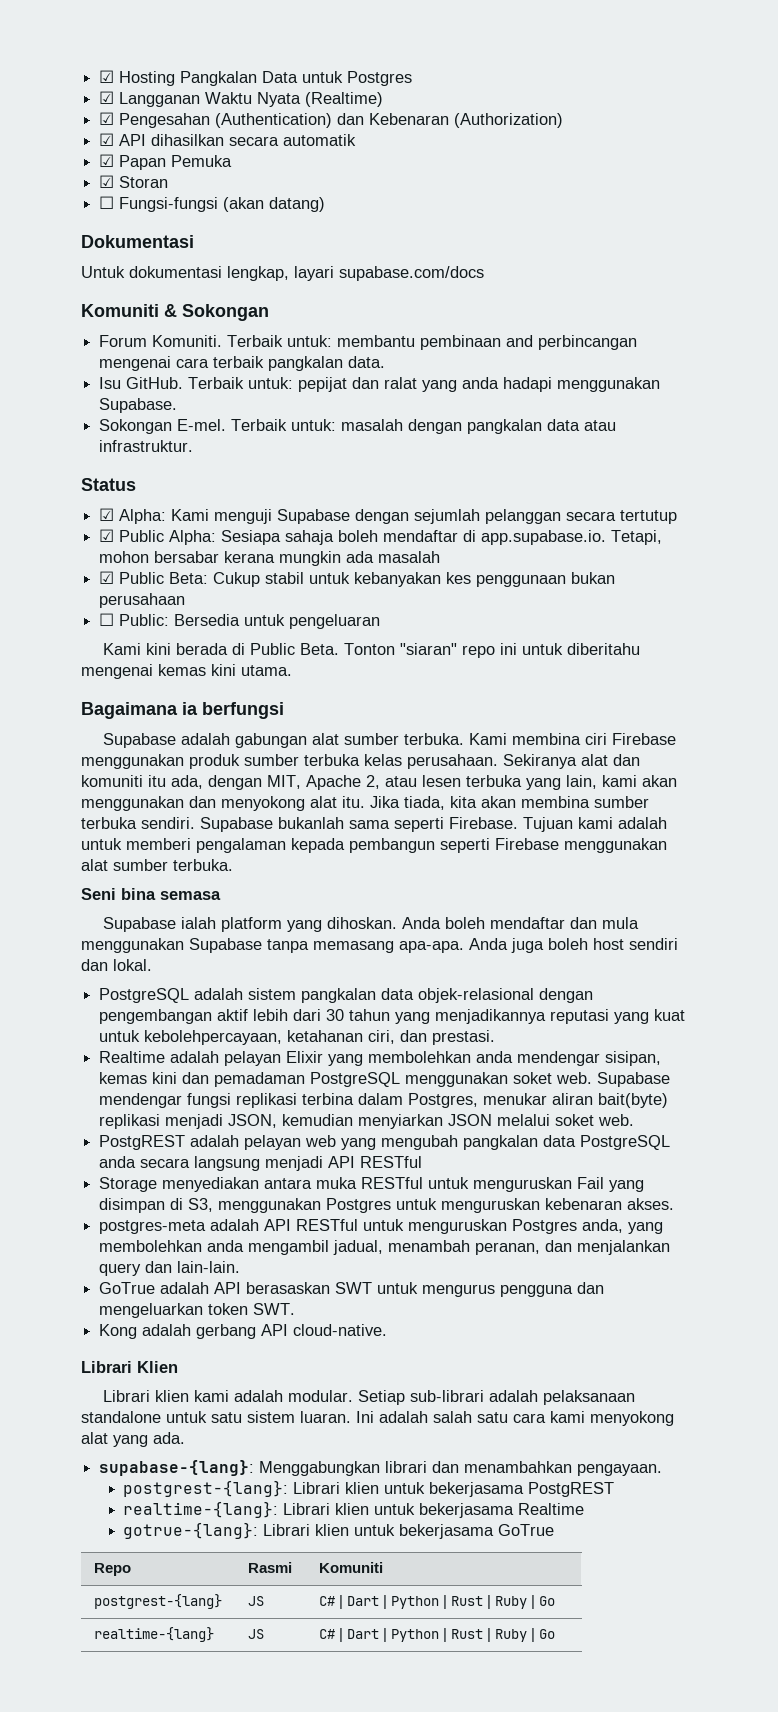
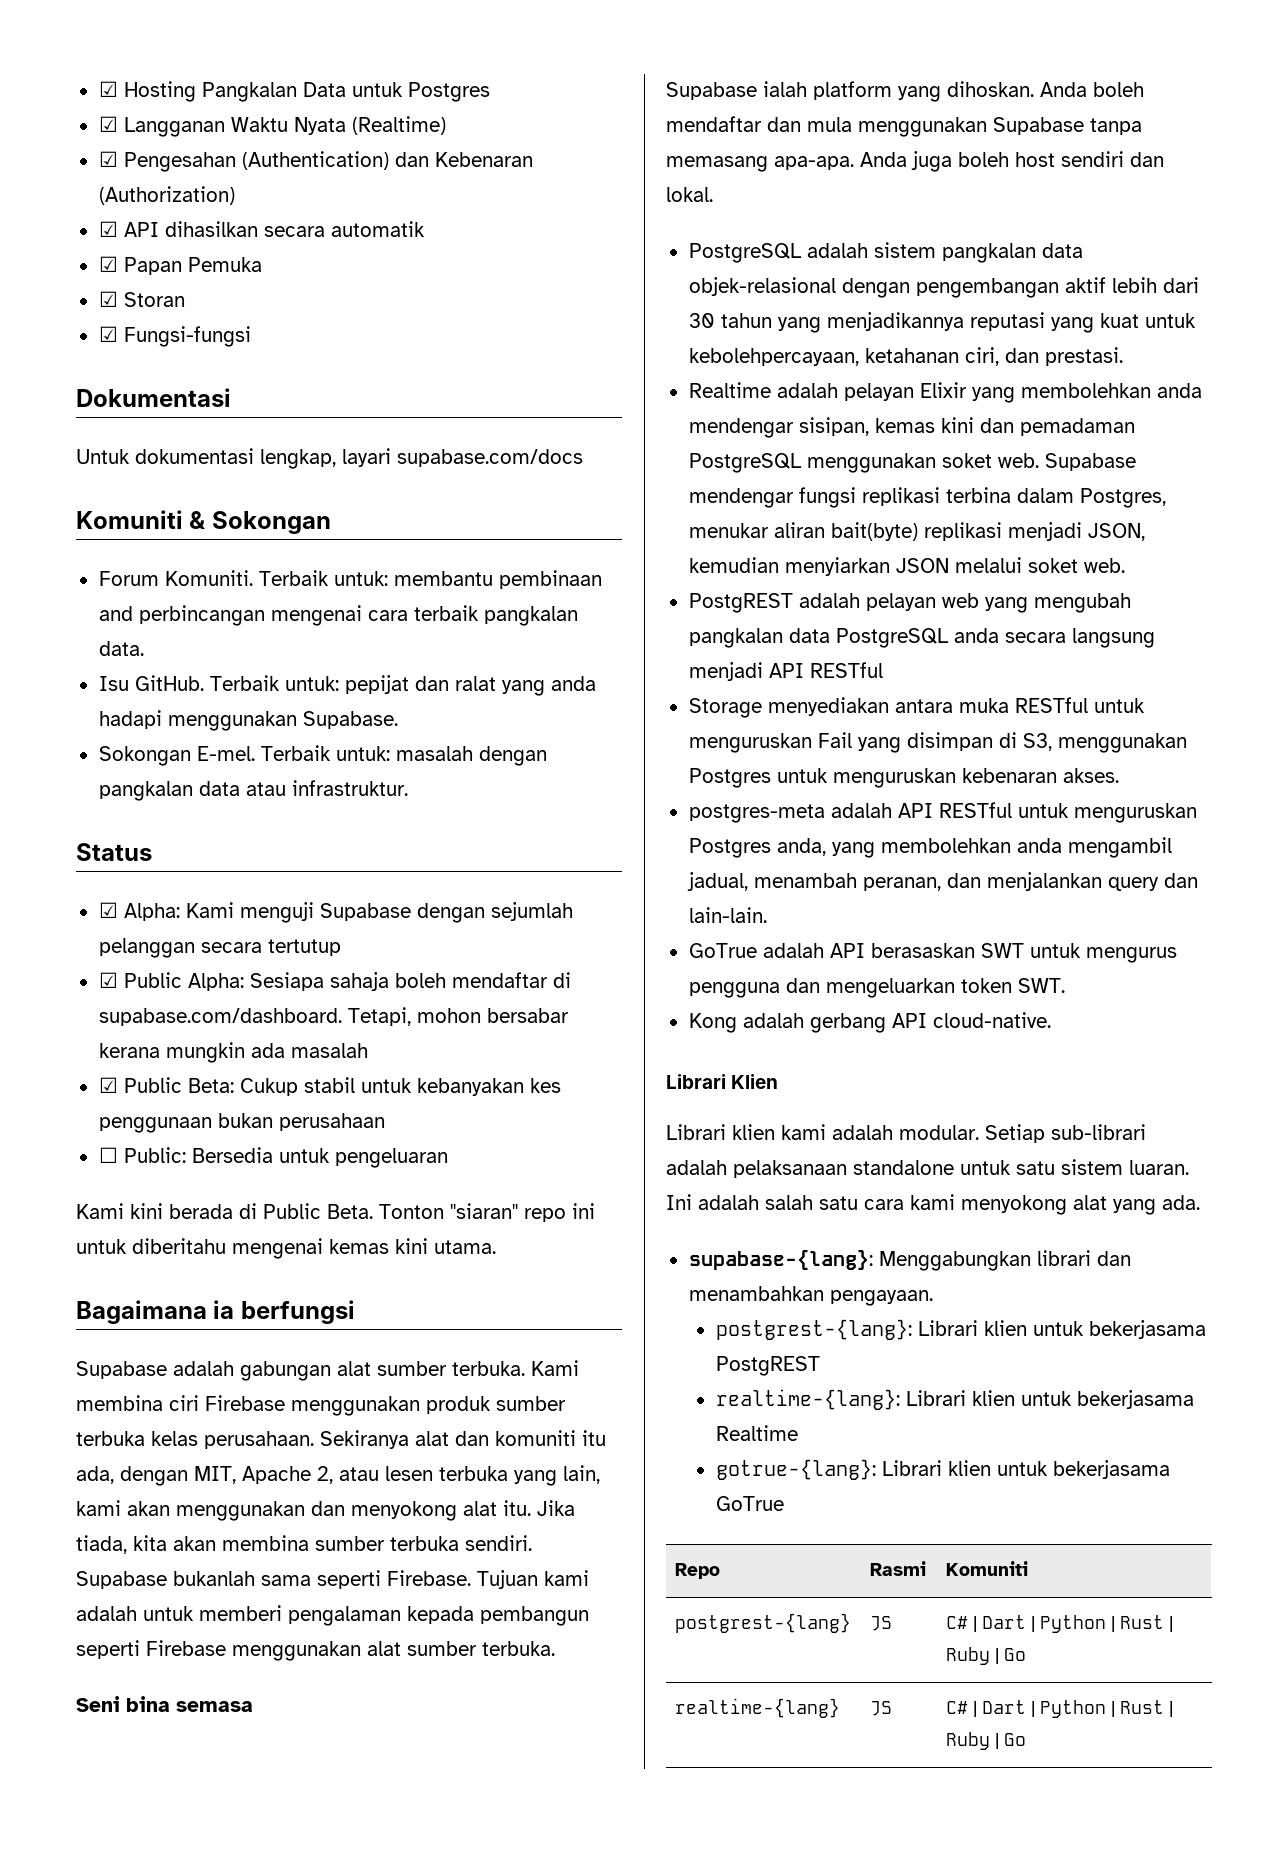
[99,196,115,209] ☐ -> [98,326,118,342] ☑
[223,197,326,212] (akan datang) -> (251, 336) none
[481,530,607,545] app.supabase.io. -> [98,1008,342,1026] supabase.com/dashboard.

